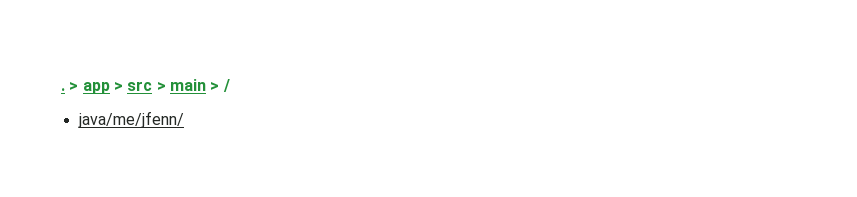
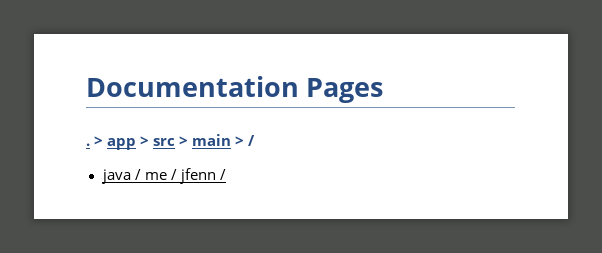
(61, 89) none -> [86,76,384,103] Documentation Pages //
[77,111,184,128] java/me/jfenn/ -> [101,168,226,184] java / me / jfenn /

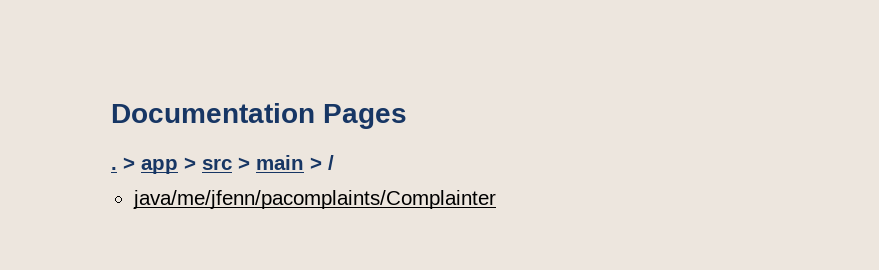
[101,168,226,184] java / me / jfenn / -> [132,190,496,209] java/me/jfenn/pacomplaints/Complainter

